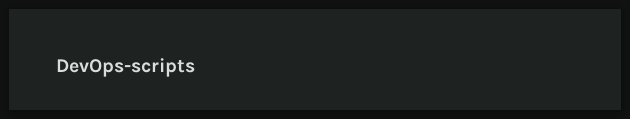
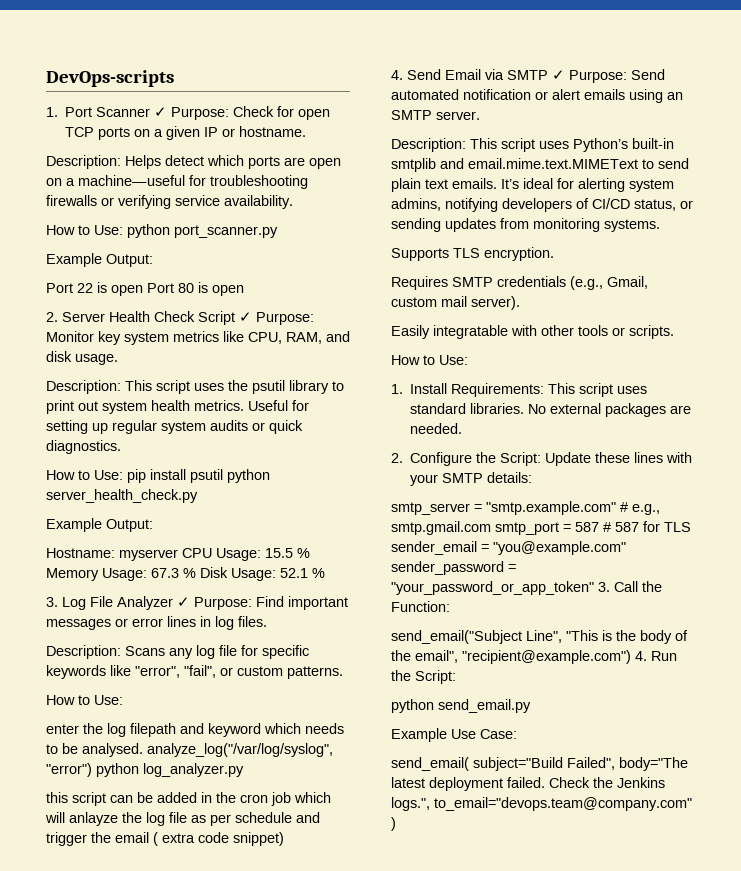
(195, 67) none -> [46,106,331,120] [65,126,307,140] [46,155,341,169] [46,175,308,189] [46,195,293,209] [46,224,278,238] [46,253,153,267] [46,282,244,296] [46,311,314,325] [46,331,350,345] [46,351,118,365] [46,380,344,394] [46,400,309,414] [46,420,303,434] [46,440,121,454] [46,469,270,483] [46,489,198,503] [46,518,153,532] [46,548,310,561] [46,567,325,581] [46,596,348,610] [46,616,267,630] [46,645,309,659] [46,665,343,679] [46,695,123,705] [46,723,344,737] [46,743,333,757] [46,763,244,777] [46,792,331,806] [45,812,320,826] [46,832,284,846] [391,69,665,83] [391,89,683,103] [391,110,480,120] [391,138,674,152] [391,158,689,172] [391,178,674,192] [391,198,693,212] [391,218,660,232] [391,247,554,261] [391,276,648,290] [391,296,520,310] [391,325,674,339] [391,355,468,365] [391,383,648,397] [410,403,692,417] [410,423,463,434] [391,452,693,466] [410,472,533,486] [391,501,660,515] [391,521,691,535] [391,541,626,555] [391,561,516,575] [391,581,662,595] [391,601,450,612] [391,630,688,644] [391,650,677,664] [391,670,456,684] [391,699,531,713] [391,728,517,742] [391,757,688,771] [391,777,665,791] [391,797,692,811] [391,817,396,831] // 1. Port Scanner ✓ Purpose: Check for open TCP ports on a given IP or hostname. // Description: Helps detect which ports are open on a machine—useful for troubleshooting firewalls or verifying service availability. // How to Use: python port_scanner.py // Example Output: // Port 22 is open Port 80 is open // 2. Server Health Check Script ✓ Purpose: Monitor key system metrics like CPU, RAM, and disk usage. // Description: This script uses the psutil library to print out system health metrics. Useful for setting up regular system audits or quick diagnostics. // How to Use: pip install psutil python server_health_check.py // Example Output: // Hostname: myserver CPU Usage: 15.5 % Memory Usage: 67.3 % Disk Usage: 52.1 % // 3. Log File Analyzer ✓ Purpose: Find important messages or error lines in log files. // Description: Scans any log file for specific keywords like "error", "fail", or custom patterns. // How to Use: // enter the log filepath and keyword which needs to be analysed. analyze_log("/var/log/syslog", "error") python log_analyzer.py // this script can be added in the cron job which will anlayze the log file as per schedule and trigger the email ( extra code snippet) // 4. Send Email via SMTP ✓ Purpose: Send automated notification or alert emails using an SMTP server. // Description: This script uses Python’s built-in smtplib and email.mime.text.MIMEText to send plain text emails. It’s ideal for alerting system admins, notifying developers of CI/CD status, or sending updates from monitoring systems. // Supports TLS encryption. // Requires SMTP credentials (e.g., Gmail, custom mail server). // Easily integratable with other tools or scripts. // How to Use: // 1. Install Requirements: This script uses standard libraries. No external packages are needed. // 2. Configure the Script: Update these lines with your SMTP details: // smtp_server = "smtp.example.com" # e.g., smtp.gmail.com smtp_port = 587 # 587 for TLS sender_email = "you@example.com" sender_password = "your_password_or_app_token" 3. Call the Function: // send_email("Subject Line", "This is the body of the email", "recipient@example.com") 4. Run the Script: // python send_email.py // Example Use Case: // send_email( subject="Build Failed", body="The latest deployment failed. Check the Jenkins logs.", to_email="devops.team@company.com" )

